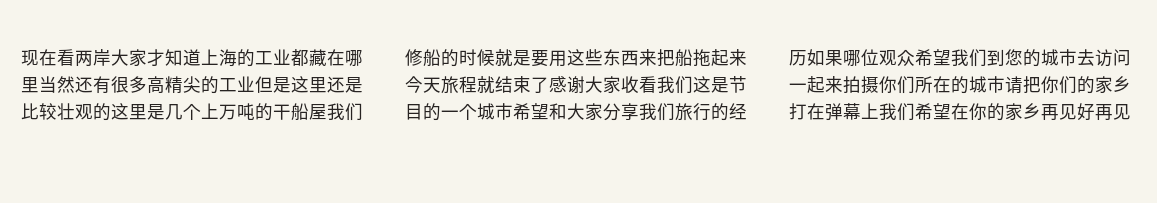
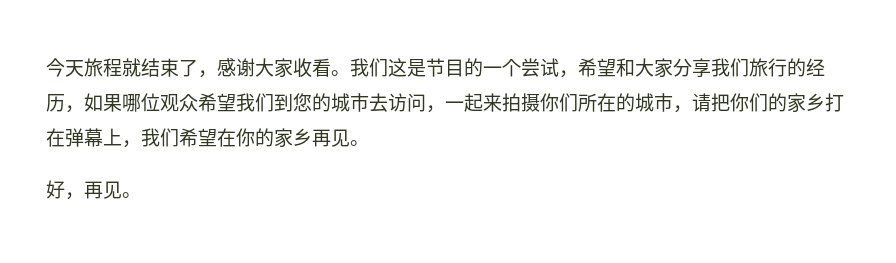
[21,49,363,67] [21,76,363,94] [21,103,363,121] [405,49,747,67] 现在看两岸大家才知道上海的工业都藏在哪里当然还有很多高精尖的工业但是这里还是比较壮观的这里是几个上万吨的干船屋我们修船的时候就是要用这些东西来把船拖起来 -> (46, 67) none
(549, 85) none -> [198,70,217,78] ，
(657, 84) none -> [331,70,350,76] 。
[477,103,513,120] 城市 -> [521,58,578,78] 尝试，
(807, 58) none -> [65,105,84,113] ，
(1131, 57) none -> [426,105,445,113] ，
(1005, 84) none -> [673,105,692,113] ，
(879, 111) none -> [122,140,141,148] ，
[1077,103,1131,121] 好再见 -> [350,140,369,146] [46,180,141,200] 。 // 好，再见。

